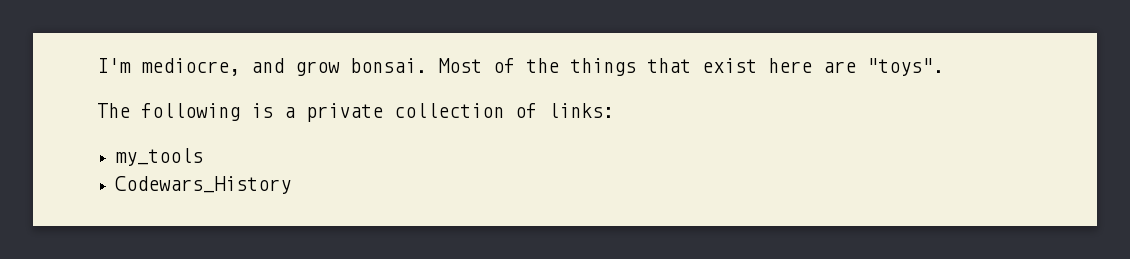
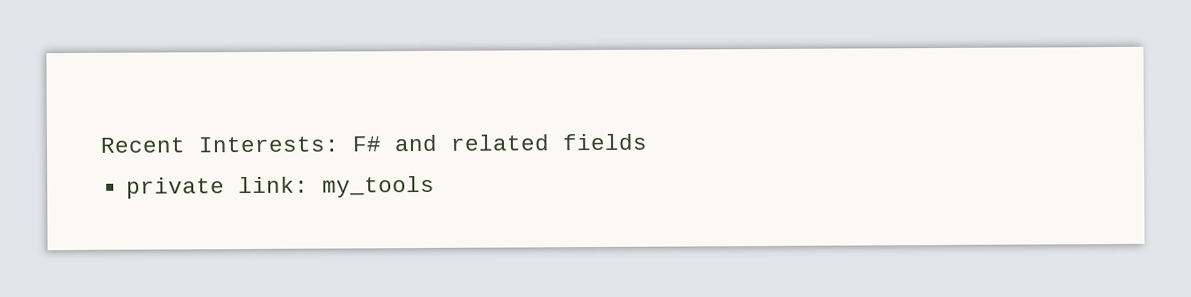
[97,58,944,76] [97,103,614,122] I'm mediocre, and grow bonsai. Most of the things that exist here are "toys". // The following is a private collection of links: // -> [100,133,648,153] [125,176,309,199] Recent Interests: F# and related fields // private link:
[115,176,292,194] // Codewars_History -> (435, 186) none

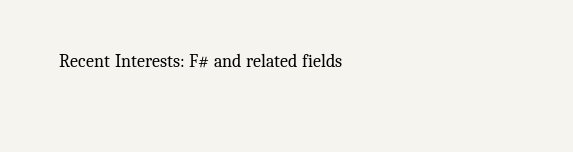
[125,175,435,199] // private link: my_tools -> (342, 60) none

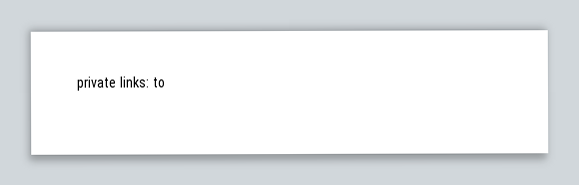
[59,53,342,68] Recent Interests: F# and related fields -> [76,76,165,91] private links: to

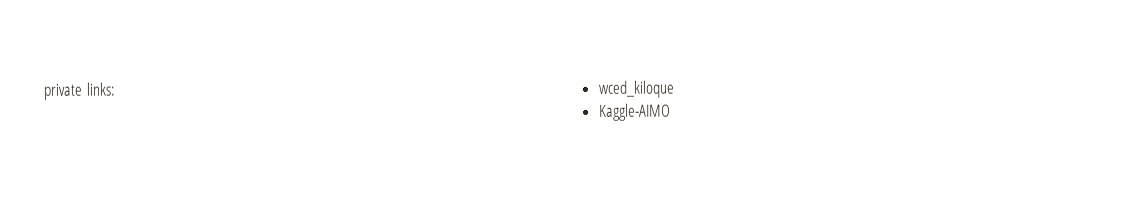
[151,77,165,88] to -> [597,80,674,98] [598,103,671,121] // wced_kiloque // Kaggle-AIMO

